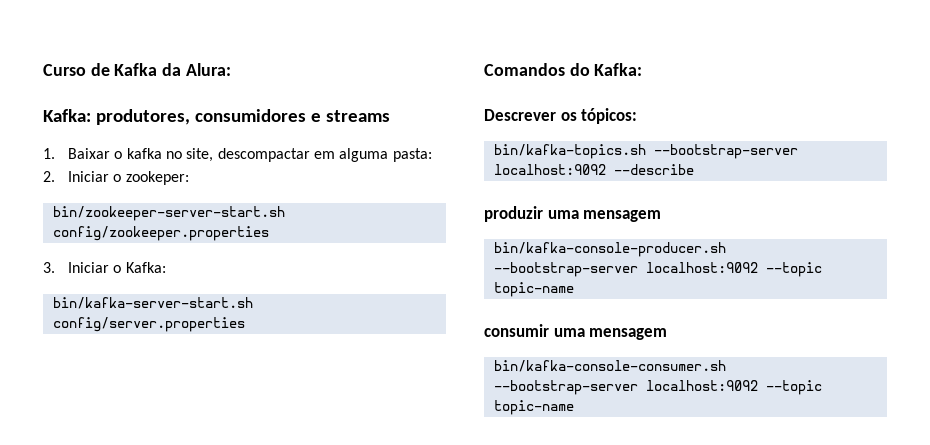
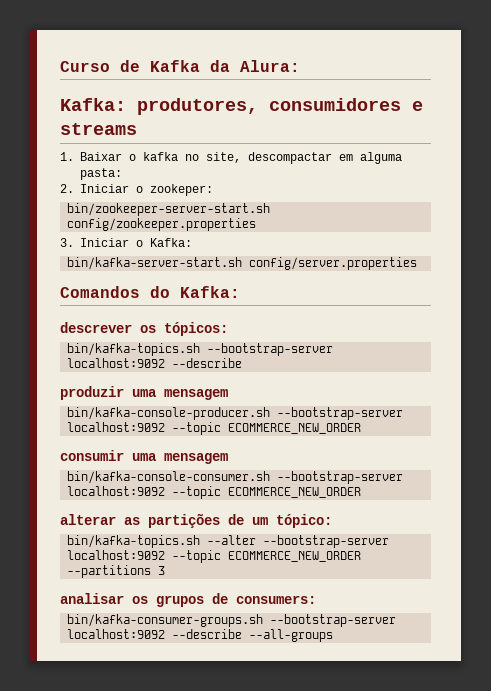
[484,109,556,121] Descrever -> [60,322,132,333] descrever
[493,282,574,297] topic-name -> [228,423,362,434] ECOMMERCE_NEW_ORDER
[493,400,574,415] topic-name -> [228,487,362,498] [60,513,332,528] [67,535,390,548] [67,550,362,563] [67,565,166,578] [60,593,316,607] [67,614,397,627] [67,629,334,642] ECOMMERCE_NEW_ORDER // alterar as partições de um tópico: // bin/kafka-topics.sh --alter --bootstrap-server localhost:9092 --topic ECOMMERCE_NEW_ORDER --partitions 3 // analisar os grupos de consumers: // bin/kafka-consumer-groups.sh --bootstrap-server localhost:9092 --describe --all-groups

